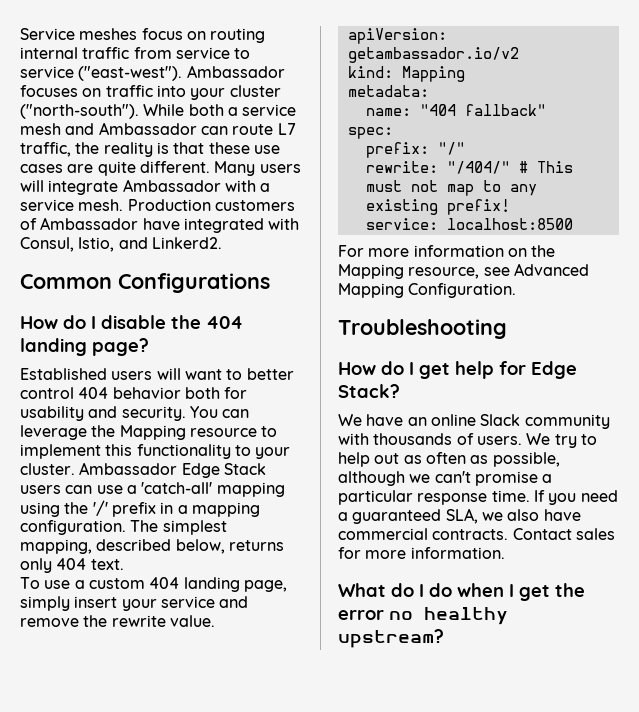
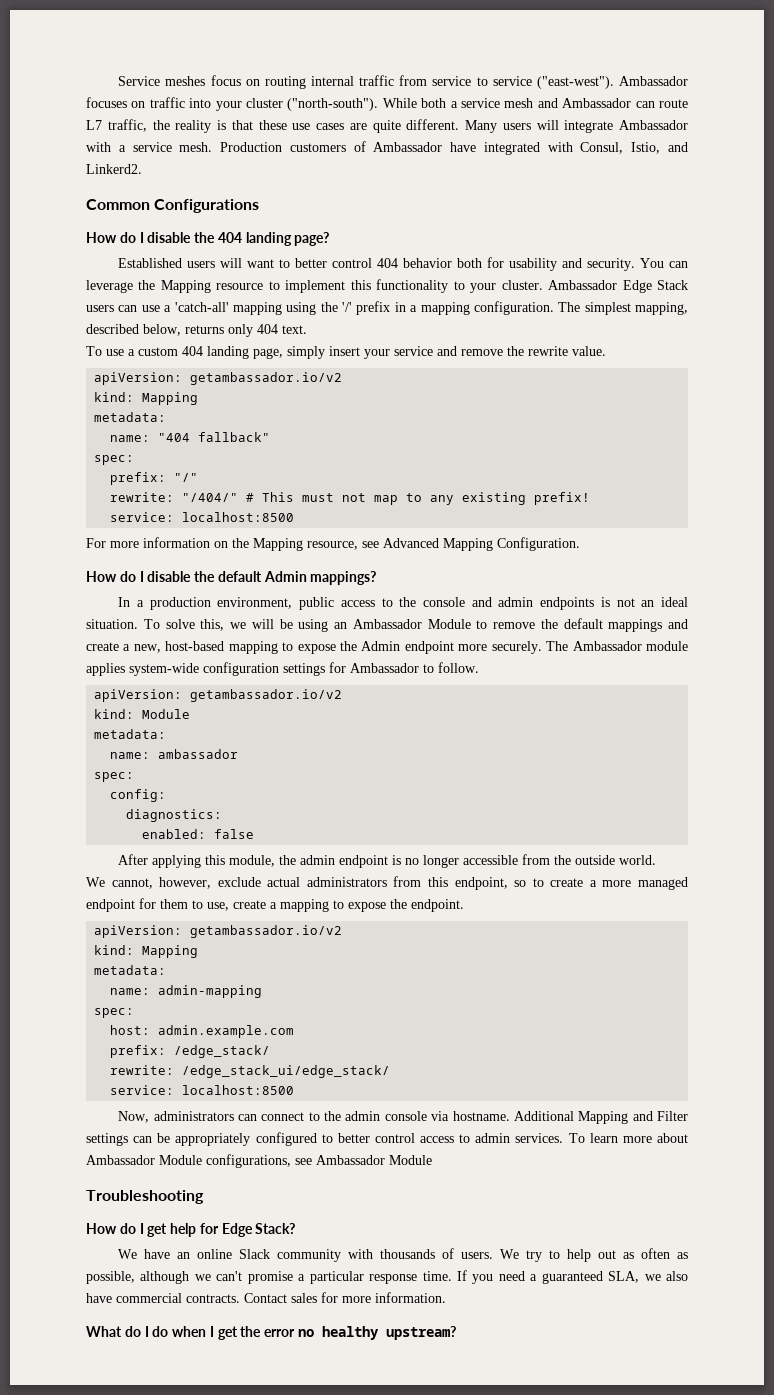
(517, 290) none -> [86,571,377,585] [118,597,688,610] [86,618,688,632] [86,641,689,654] [86,662,479,676] [94,689,343,702] [94,709,191,719] [94,729,167,739] [110,749,239,759] [94,772,135,782] [110,789,167,802] [126,809,223,822] [142,829,255,839] [118,854,657,868] [86,876,688,890] [86,898,464,912] [94,925,343,938] [94,945,199,958] [94,965,167,975] [110,985,263,998] [94,1008,135,1018] [110,1025,295,1038] [110,1045,271,1058] [110,1065,391,1078] [110,1085,295,1095] [118,1111,688,1124] [86,1132,688,1146] [86,1154,432,1168] // How do I disable the default Admin mappings? // In a production environment, public access to the console and admin endpoints is not an ideal situation. To solve this, we will be using an Ambassador Module to remove the default mappings and create a new, host-based mapping to expose the Admin endpoint more securely. The Ambassador module applies system-wide configuration settings for Ambassador to follow. // apiVersion: getambassador.io/v2 // kind: Module // metadata: // name: ambassador // spec: // config: // diagnostics: // enabled: false // After applying this module, the admin endpoint is no longer accessible from the outside world. // We cannot, however, exclude actual administrators from this endpoint, so to create a more managed endpoint for them to use, create a mapping to expose the endpoint. // apiVersion: getambassador.io/v2 // kind: Mapping // metadata: // name: admin-mapping // spec: // host: admin.example.com // prefix: /edge_stack/ // rewrite: /edge_stack_ui/edge_stack/ // service: localhost:8500 // Now, administrators can connect to the admin console via hostname. Additional Mapping and Filter settings can be appropriately configured to better control access to admin services. To learn more about Ambassador Module configurations, see Ambassador Module

